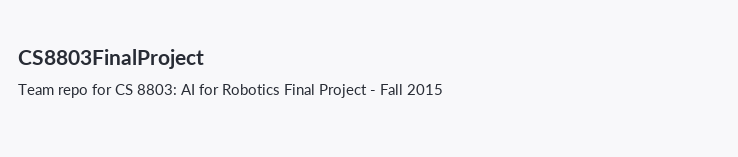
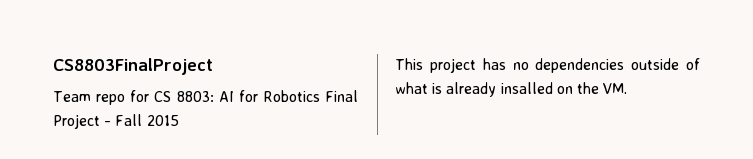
(443, 89) none -> [395,58,700,73] [395,82,628,97] // This project has no dependencies outside of what is already insalled on the VM.

